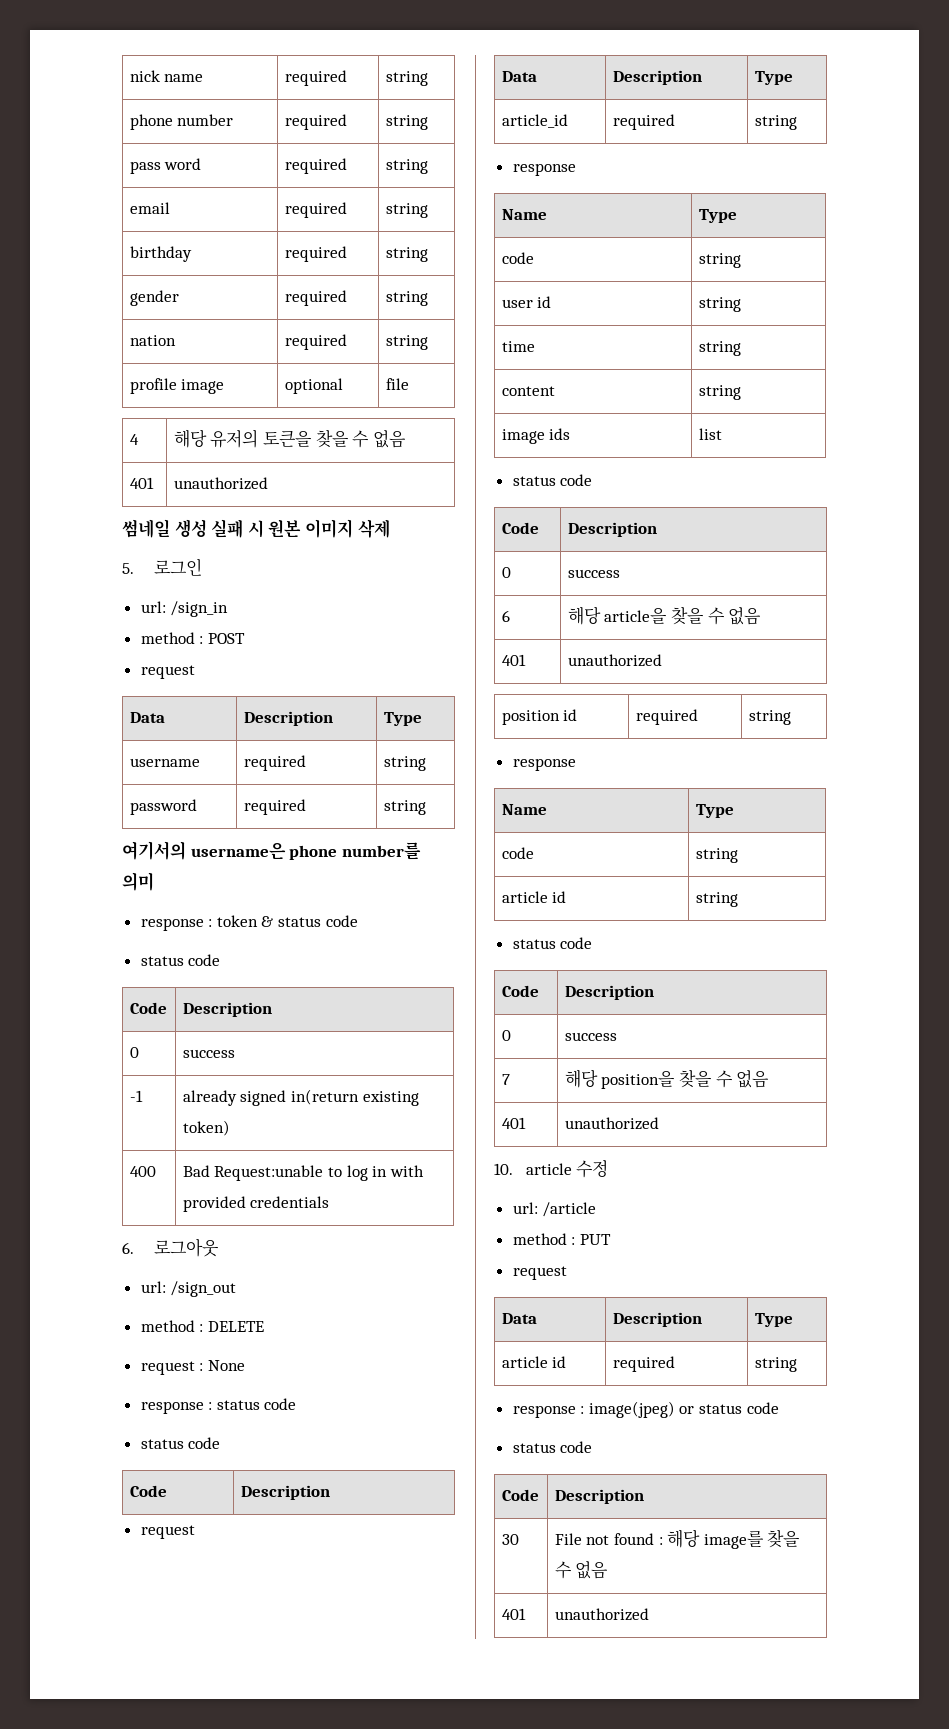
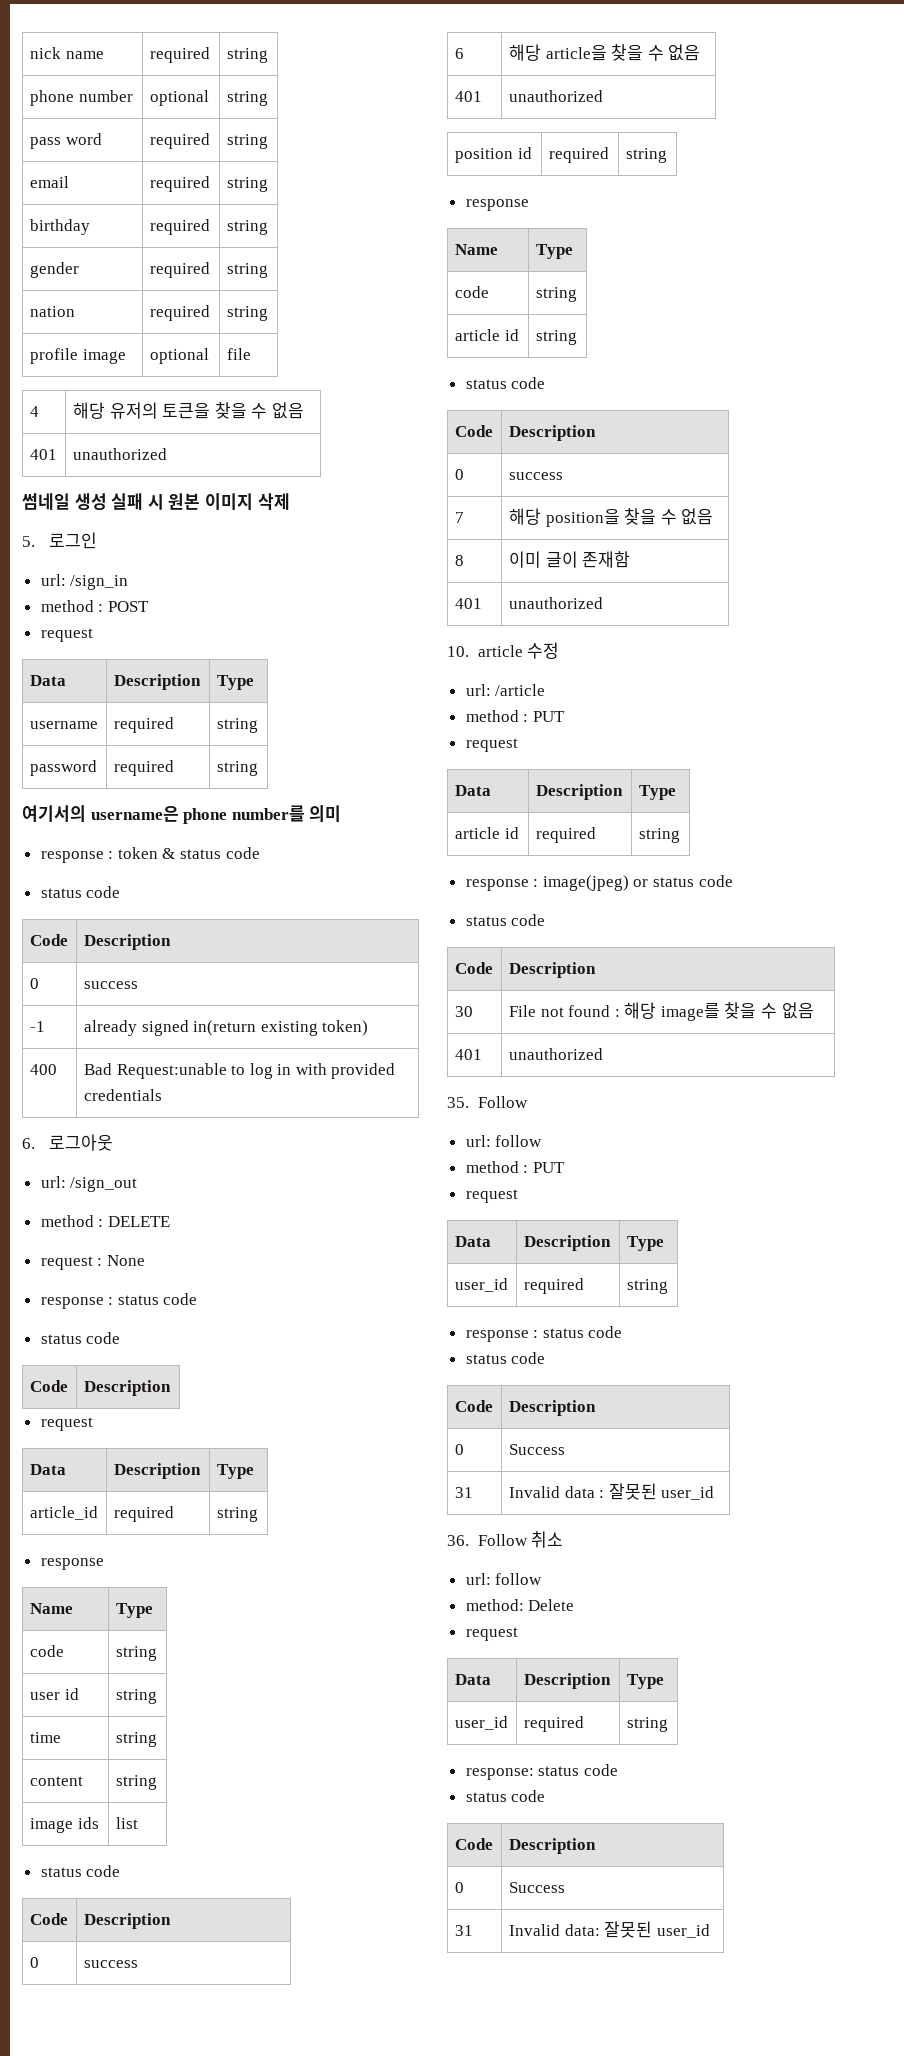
[284,114,347,130] required -> [149,90,209,106] optional
(770, 1079) none -> [454,555,464,566] [508,551,631,568] // 8 | 이미 글이 존재함
(649, 1614) none -> [447,1096,528,1108] [465,1135,543,1147] [465,1161,565,1173] [465,1189,518,1203] [454,1236,491,1247] [523,1235,611,1251] [626,1236,664,1251] [454,1278,508,1292] [523,1278,584,1294] [626,1279,668,1294] [465,1326,623,1342] [465,1352,546,1364] [454,1400,493,1412] [508,1400,596,1416] [454,1444,464,1455] [508,1444,565,1455] [454,1487,473,1498] [508,1483,715,1500] [447,1531,564,1548] [465,1573,543,1585] [465,1599,575,1611] [465,1627,518,1641] [454,1674,491,1685] [523,1673,611,1689] [626,1674,664,1689] [454,1716,508,1730] [523,1716,584,1732] [626,1717,668,1732] [465,1764,618,1780] [465,1790,546,1802] [454,1838,493,1850] [508,1838,596,1854] [454,1882,464,1893] [508,1882,565,1893] [454,1925,473,1936] [508,1921,710,1938] // 35. Follow // url: follow // method : PUT // request // Data | Description | Type // user_id | required | string // response : status code // status code // Code | Description // 0 | Success // 31 | Invalid data : 잘못된 user_id // 36. Follow 취소 // url: follow // method: Delete // request // Data | Description | Type // user_id | required | string // response: status code // status code // Code | Description // 0 | Success // 31 | Invalid data: 잘못된 user_id

